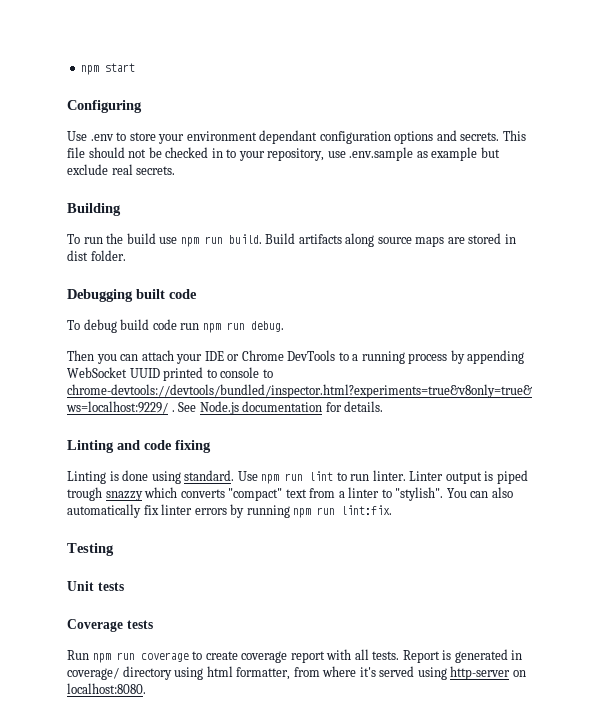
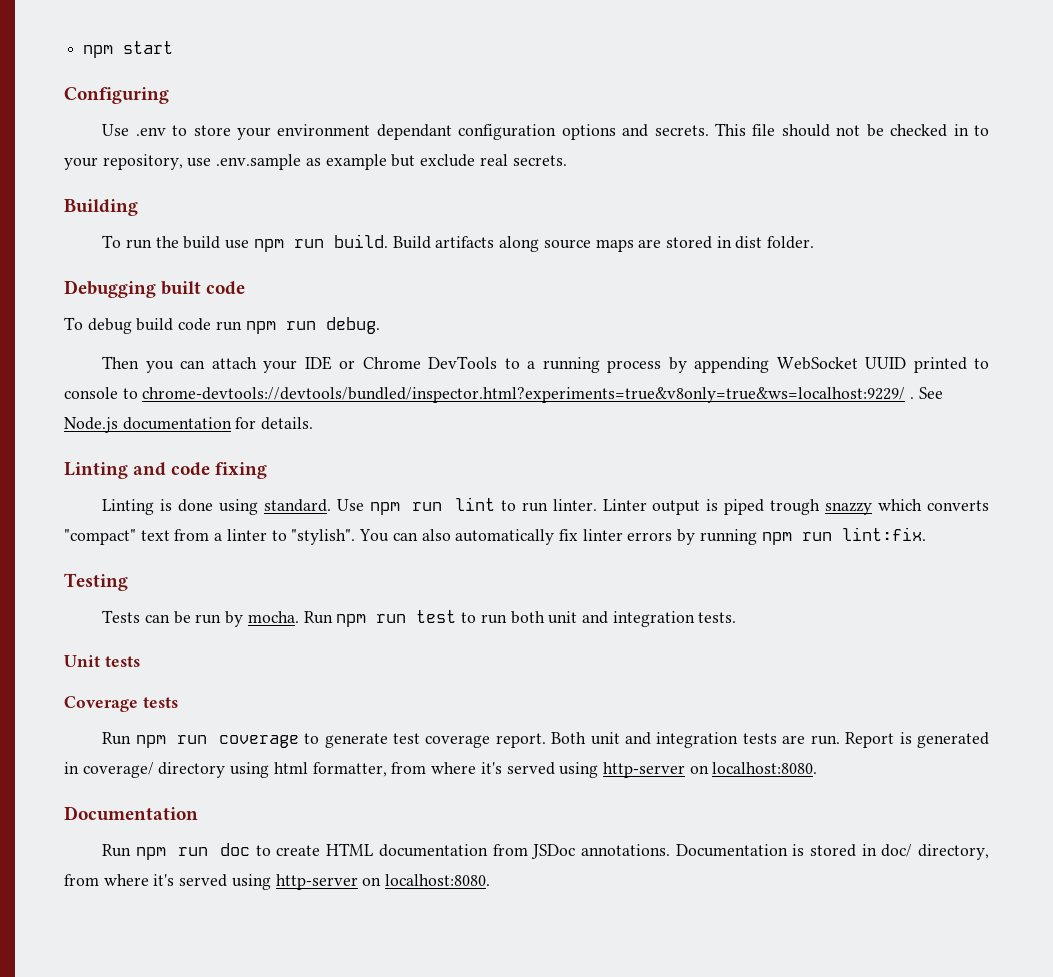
(114, 549) none -> [102,610,737,627] // Tests can be run by mocha. Run npm run test to run both unit and integration tests.
[205,649,400,663] create coverage report with all tests. -> [324,732,840,748] generate test coverage report. Both unit and integration tests are run.
(146, 688) none -> [64,806,198,821] [102,843,990,860] [64,874,491,890] // Documentation // Run npm run doc to create HTML documentation from JSDoc annotations. Documentation is stored in doc/ directory, from where it's served using http-server on localhost:8080.

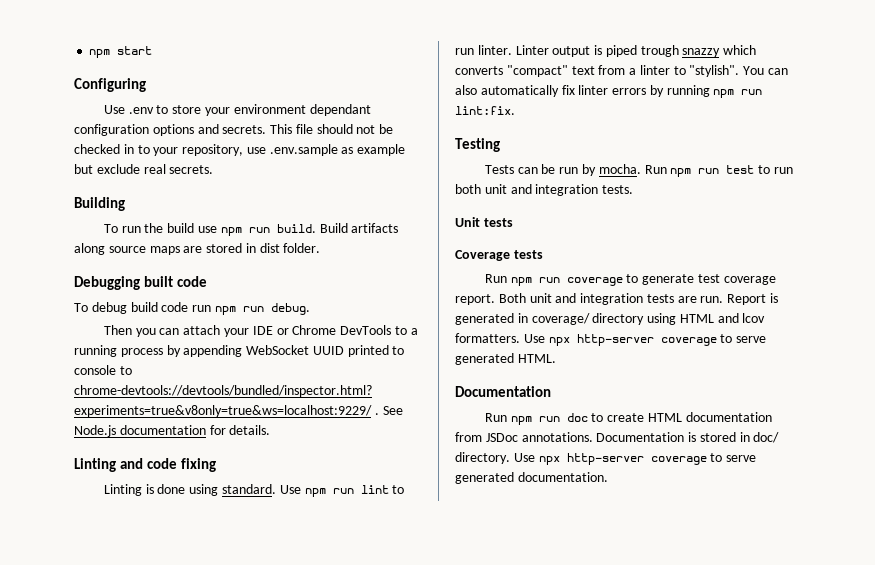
[273,762,818,778] html formatter, from where it's served using http-server on localhost:8080. -> [679,313,766,323] [455,333,767,346] [455,353,556,365] HTML and lcov formatters. Use npx http-server coverage to serve generated HTML.
[918,844,990,860] [64,874,491,890] directory, from where it's served using http-server on localhost:8080. -> [455,452,757,465] [455,472,608,484] directory. Use npx http-server coverage to serve generated documentation.

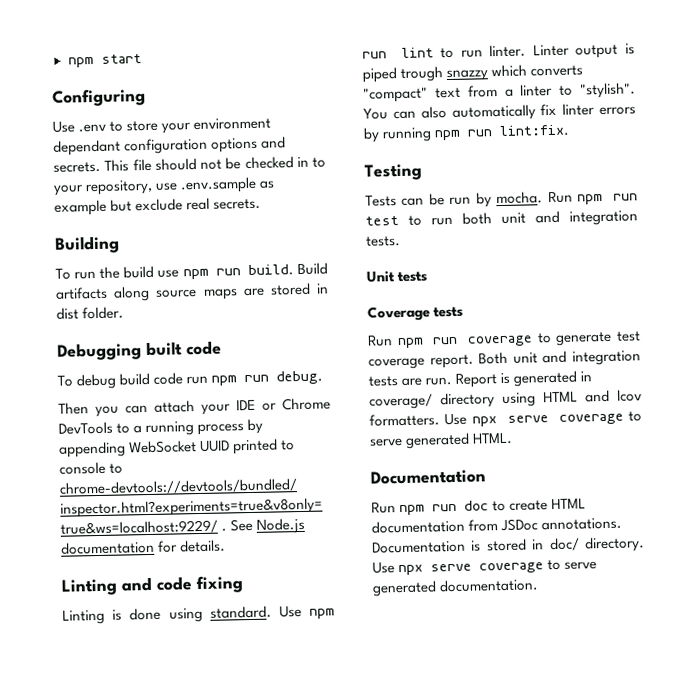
[576,334,654,346] http-server -> [506,415,549,423] serve
[566,453,644,465] http-server -> [430,563,473,572] serve

